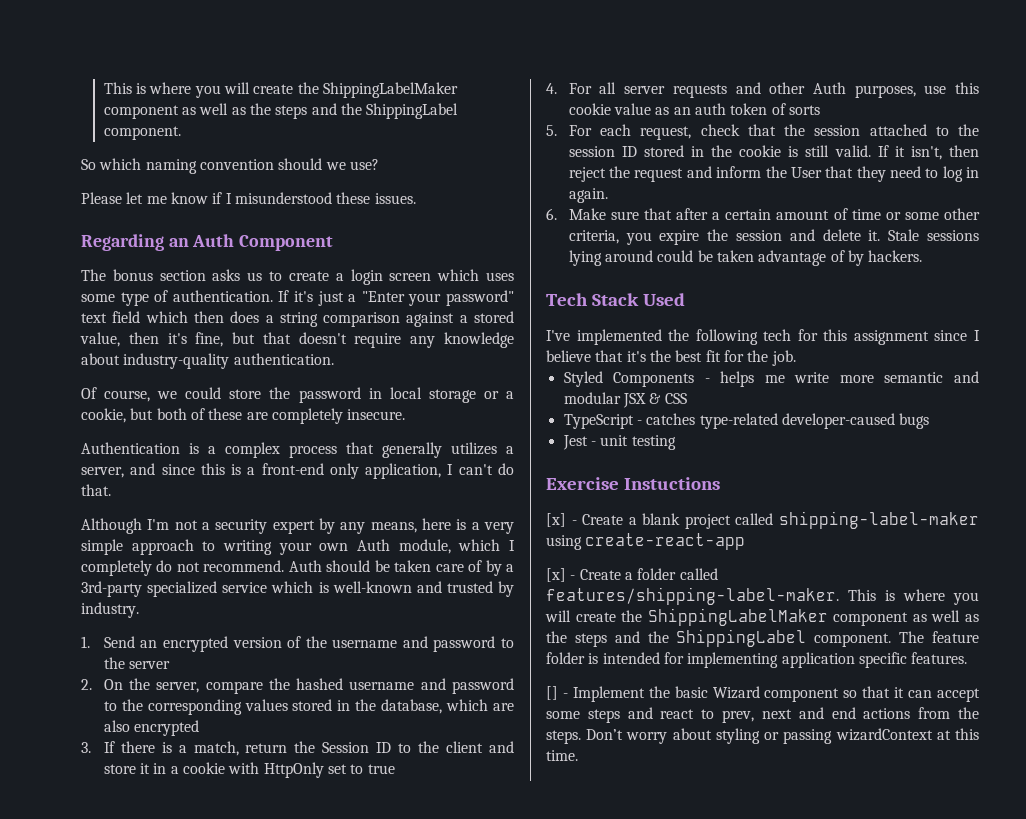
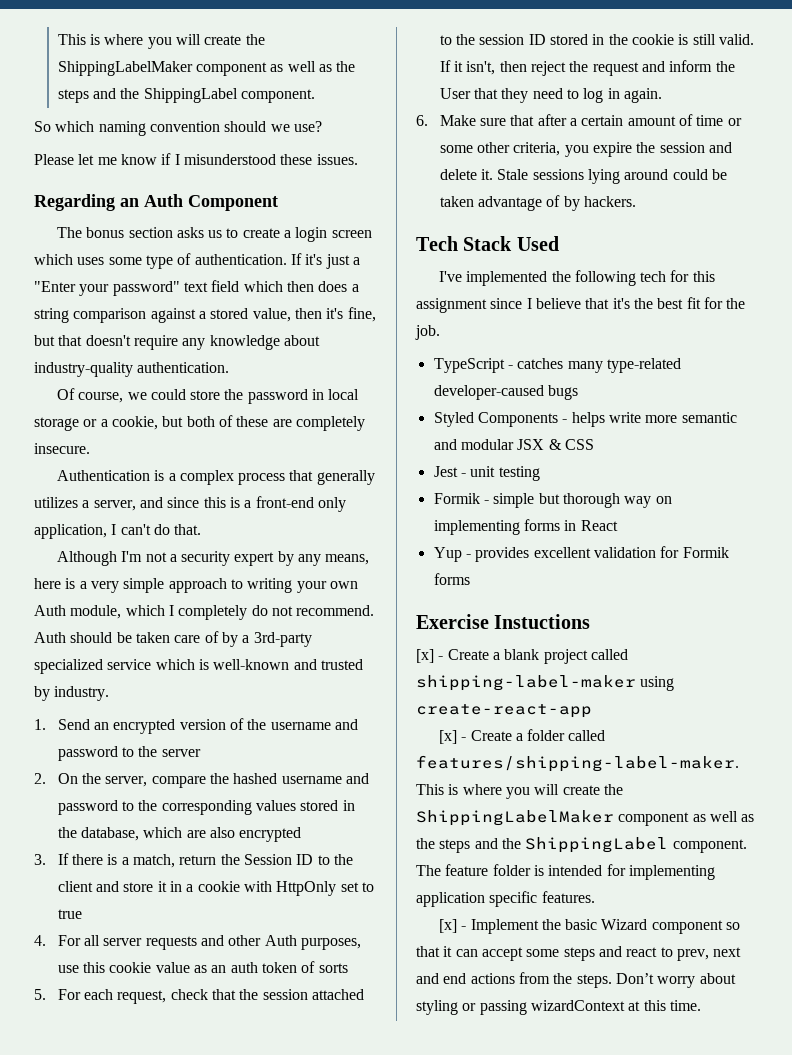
(796, 358) none -> [433,358,681,373] [433,385,578,400] // TypeScript - catches many type-related developer-caused bugs
[764,375,785,383] me -> (605, 419) none
[563,413,930,429] [562,435,676,450] TypeScript - catches type-related developer-caused bugs // Jest - unit testing -> [433,466,540,481] [433,493,672,508] [433,519,618,535] [433,546,729,562] [433,573,470,585] Jest - unit testing // Formik - simple but thorough way on implementing forms in React // Yup - provides excellent validation for Formik forms
[546,686,558,700] [] -> [438,919,457,933] [x]

